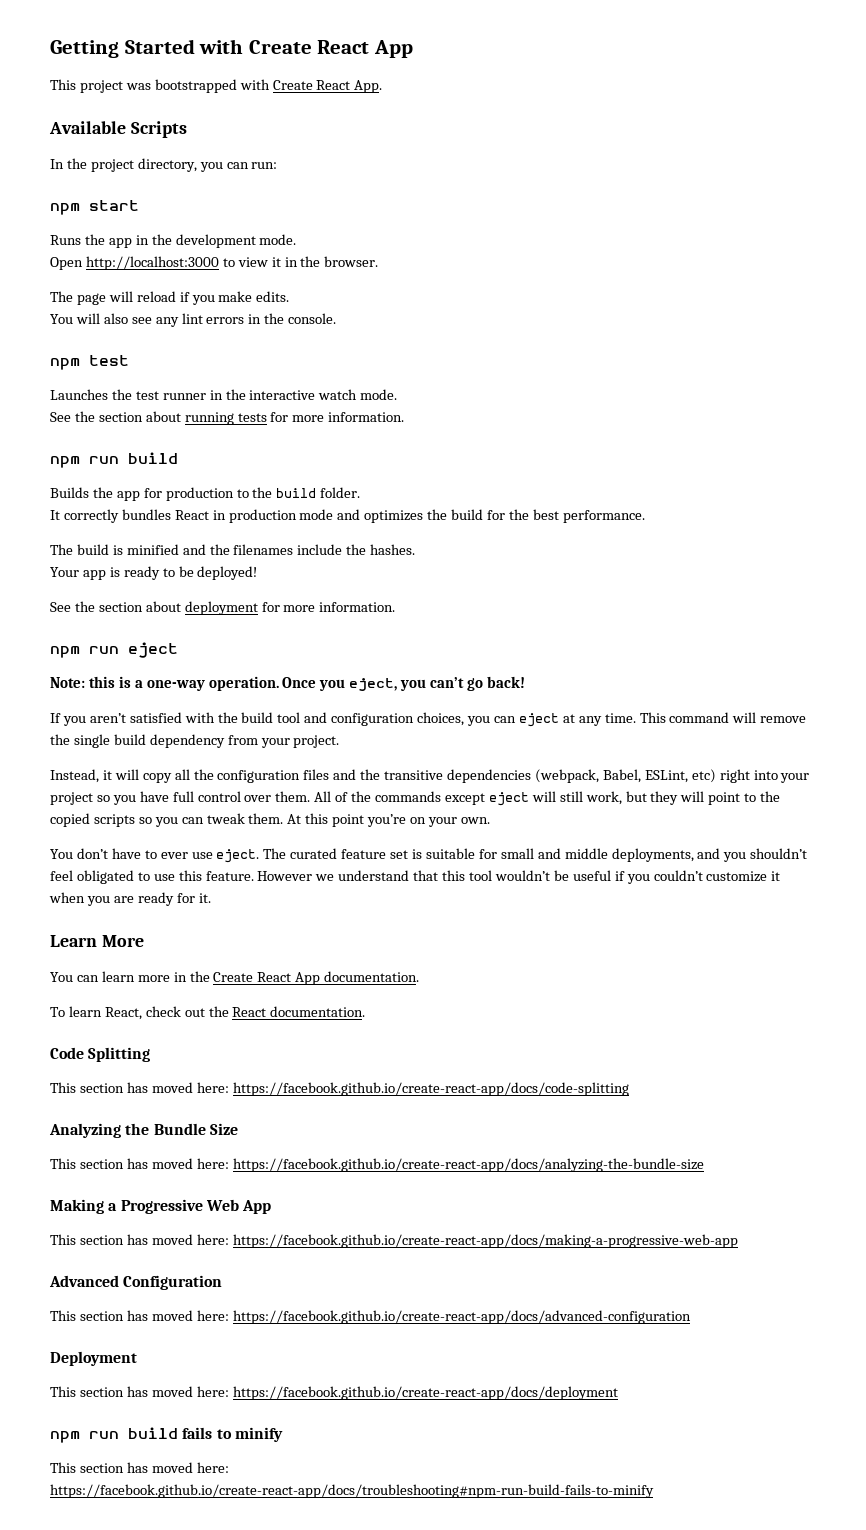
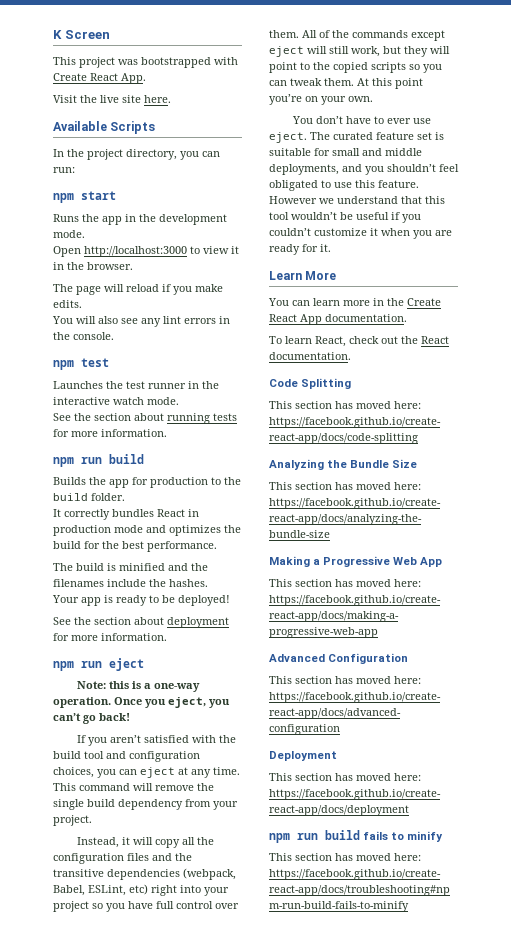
[50,39,413,58] Getting Started with Create React App -> [53,30,110,39] K Screen
(383, 86) none -> [53,95,171,103] // Visit the live site here.

